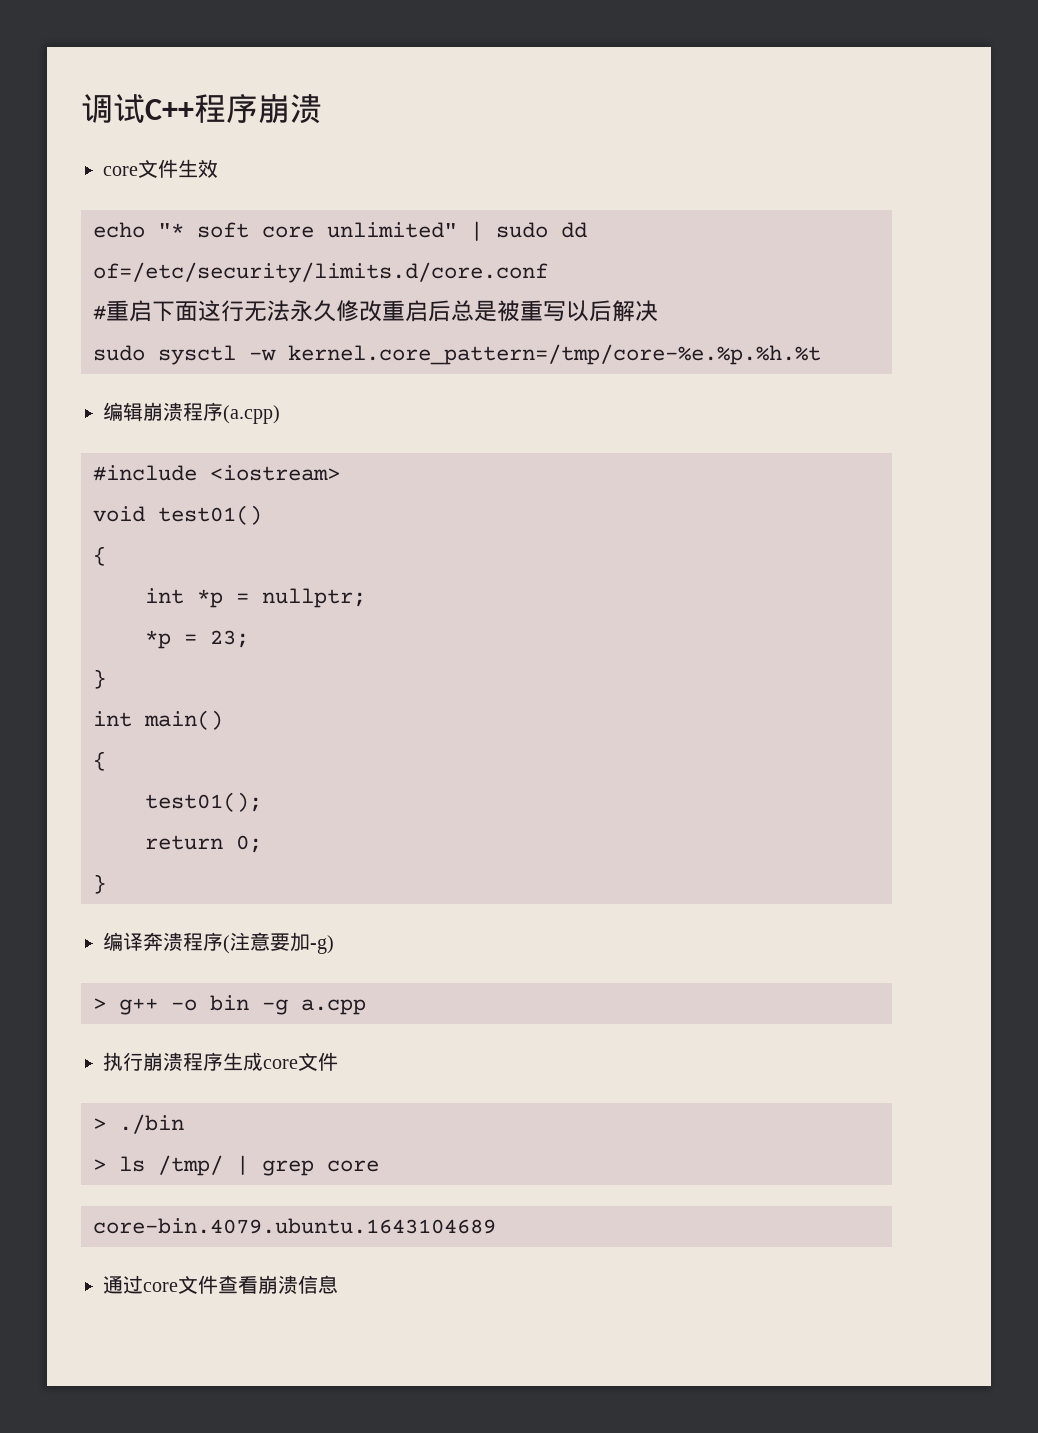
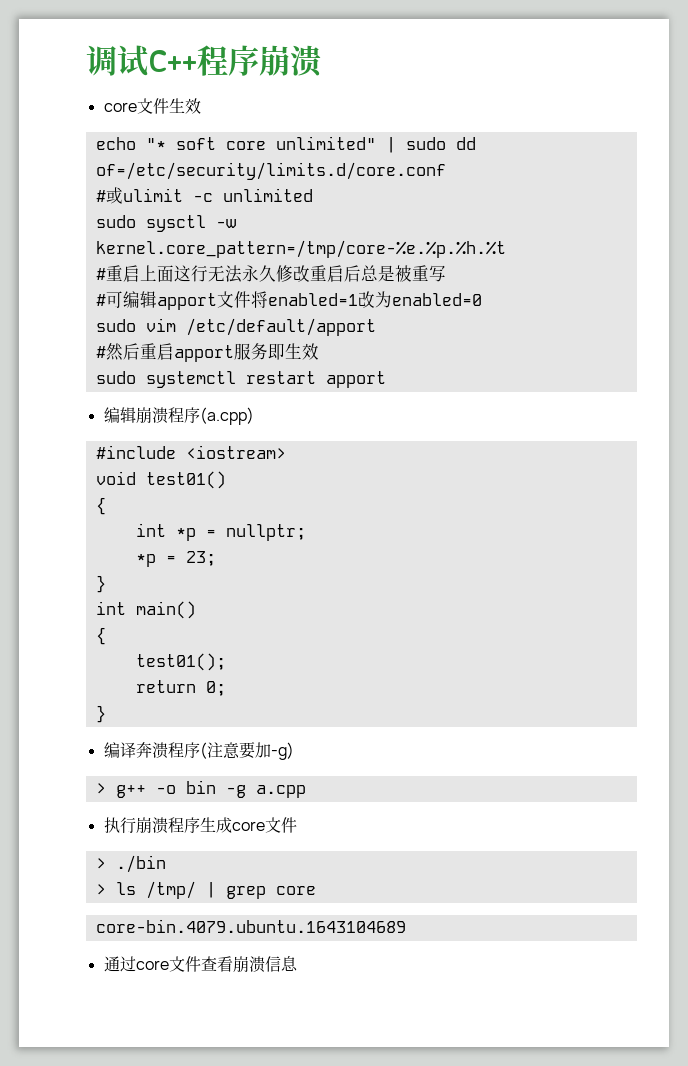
(548, 272) none -> [95,187,313,204] [95,215,236,232] [95,240,506,258] // #或ulimit -c unlimited // sudo sysctl -w kernel.core_pattern=/tmp/core-%e.%p.%h.%t
[152,301,175,322] 下 -> [139,265,157,281] 上
[566,300,658,322] [93,344,821,365] 以后解决 // sudo sysctl -w kernel.core_pattern=/tmp/core-%e.%p.%h.%t -> [95,291,482,310] [95,318,376,336] [95,343,319,362] [95,371,386,388] // #可编辑apport文件将enabled=1改为enabled=0 // sudo vim /etc/default/apport // #然后重启apport服务即生效 // sudo systemctl restart apport

